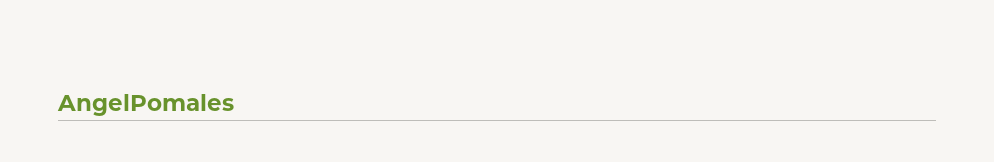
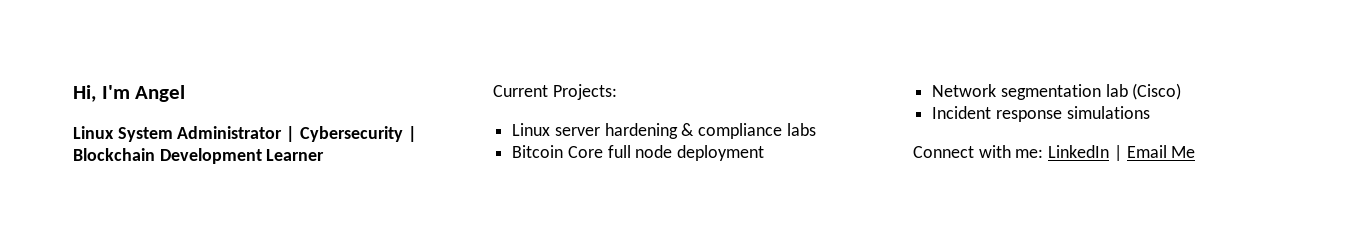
[57,94,234,116] AngelPomales -> [73,85,186,102] [73,126,417,142] [73,148,325,164] [493,84,617,100] [512,123,816,139] [512,145,765,161] [932,83,1182,100] [932,106,1150,122] [913,145,1196,161] Hi, I'm Angel // Linux System Administrator | Cybersecurity | Blockchain Development Learner // Current Projects: // Linux server hardening & compliance labs // Bitcoin Core full node deployment // Network segmentation lab (Cisco) // Incident response simulations // Connect with me: LinkedIn | Email Me

